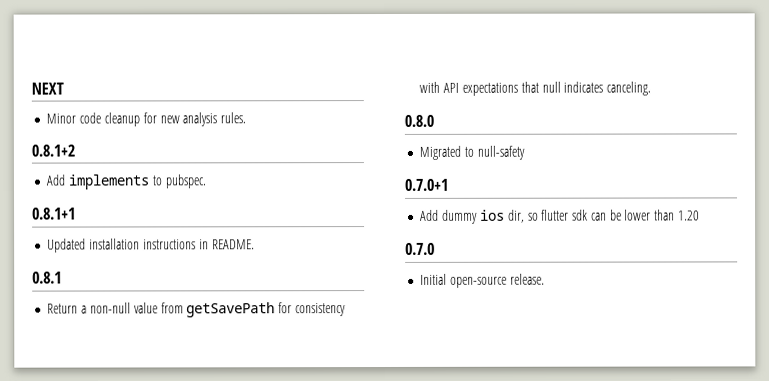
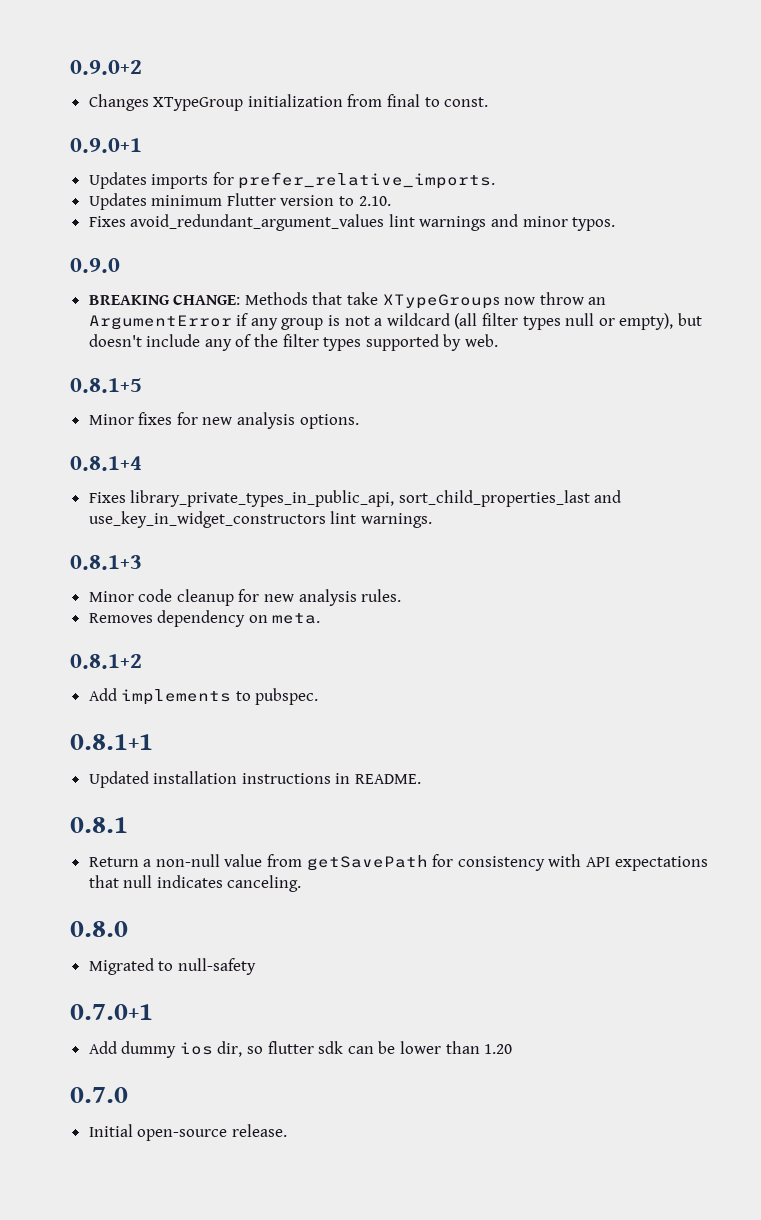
[31,82,64,95] NEXT -> [70,60,142,75] [88,94,489,111] [70,138,142,153] [88,172,496,189] [88,193,391,210] [88,214,616,231] [70,258,120,273] [88,292,607,309] [88,313,702,330] [88,334,499,351] [70,378,142,393] [88,412,359,429] [70,456,142,471] [88,490,622,507] [88,511,432,528] [70,555,142,570] 0.9.0+2 // Changes XTypeGroup initialization from final to const. // 0.9.0+1 // Updates imports for prefer_relative_imports. // Updates minimum Flutter version to 2.10. // Fixes avoid_redundant_argument_values lint warnings and minor typos. // 0.9.0 // BREAKING CHANGE: Methods that take XTypeGroups now throw an ArgumentError if any group is not a wildcard (all filter types null or empty), but doesn't include any of the filter types supported by web. // 0.8.1+5 // Minor fixes for new analysis options. // 0.8.1+4 // Fixes library_private_types_in_public_api, sort_child_properties_last and use_key_in_widget_constructors lint warnings. // 0.8.1+3
(247, 118) none -> [88,610,321,627] // Removes dependency on meta.

